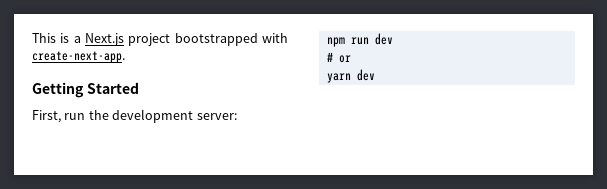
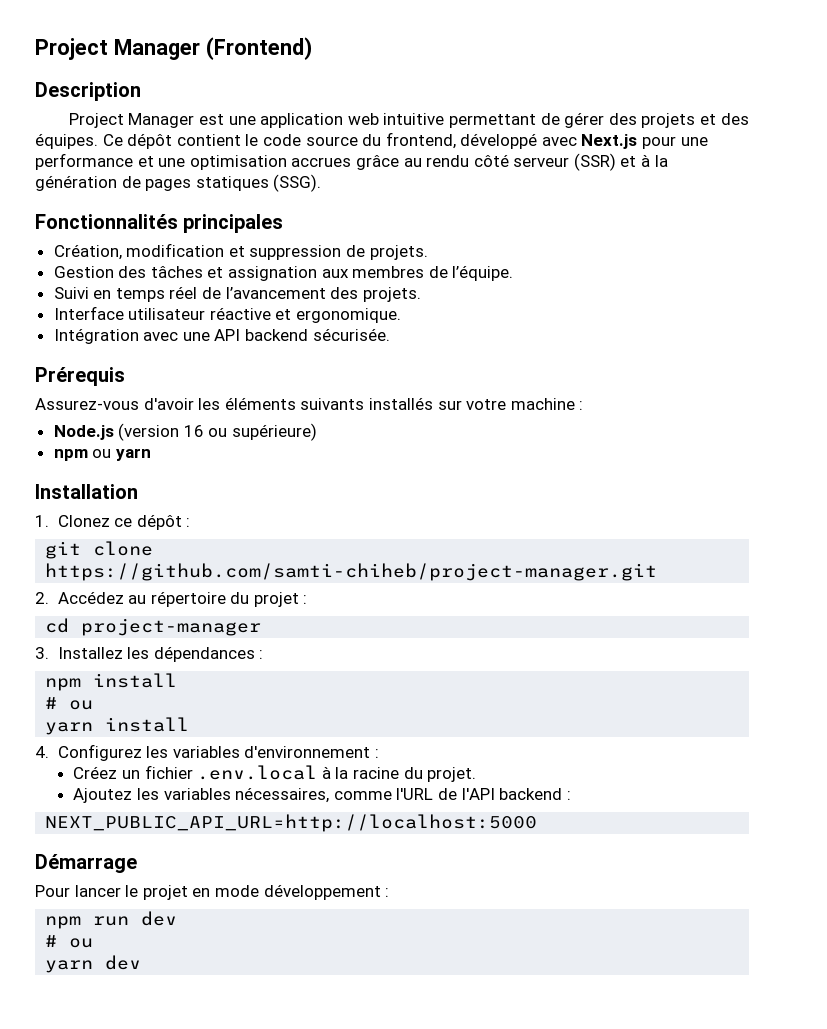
[32,33,288,46] [32,51,125,63] [32,82,139,98] [32,109,237,123] This is a Next.js project bootstrapped with create-next-app. // Getting Started // First, run the development server: -> [35,37,312,60] [35,82,141,101] [68,112,749,128] [35,132,708,149] [35,153,668,171] [35,174,322,192] [35,214,284,233] [53,243,428,260] [53,265,514,281] [53,286,421,302] [53,306,402,323] [53,328,390,344] [35,367,125,386] [35,397,584,410] [53,423,318,441] [53,448,151,461] [35,484,138,499] [35,514,191,530] [45,541,154,559] [45,563,658,581] [35,591,308,607] [45,618,262,636] [35,646,264,662] [45,673,178,691] [45,697,94,710] [45,717,190,735] [35,744,379,761] [73,765,477,782] [73,787,571,803] [45,814,538,832] [35,854,137,873] [35,884,390,900] Project Manager (Frontend) // Description // Project Manager est une application web intuitive permettant de gérer des projets et des équipes. Ce dépôt contient le code source du frontend, développé avec Next.js pour une performance et une optimisation accrues grâce au rendu côté serveur (SSR) et à la génération de pages statiques (SSG). // Fonctionnalités principales // Création, modification et suppression de projets. // Gestion des tâches et assignation aux membres de l’équipe. // Suivi en temps réel de l’avancement des projets. // Interface utilisateur réactive et ergonomique. // Intégration avec une API backend sécurisée. // Prérequis // Assurez-vous d'avoir les éléments suivants installés sur votre machine : // Node.js (version 16 ou supérieure) // npm ou yarn // Installation // 1. Clonez ce dépôt : // git clone https://github.com/samti-chiheb/project-manager.git // 2. Accédez au répertoire du projet : // cd project-manager // 3. Installez les dépendances : // npm install // # ou // yarn install // 4. Configurez les variables d'environnement : // Créez un fichier .env.local à la racine du projet. // Ajoutez les variables nécessaires, comme l'URL de l'API backend : // NEXT_PUBLIC_API_URL=http://localhost:5000 // Démarrage // Pour lancer le projet en mode développement :
[338,55,351,63] or -> [69,938,94,948] ou

